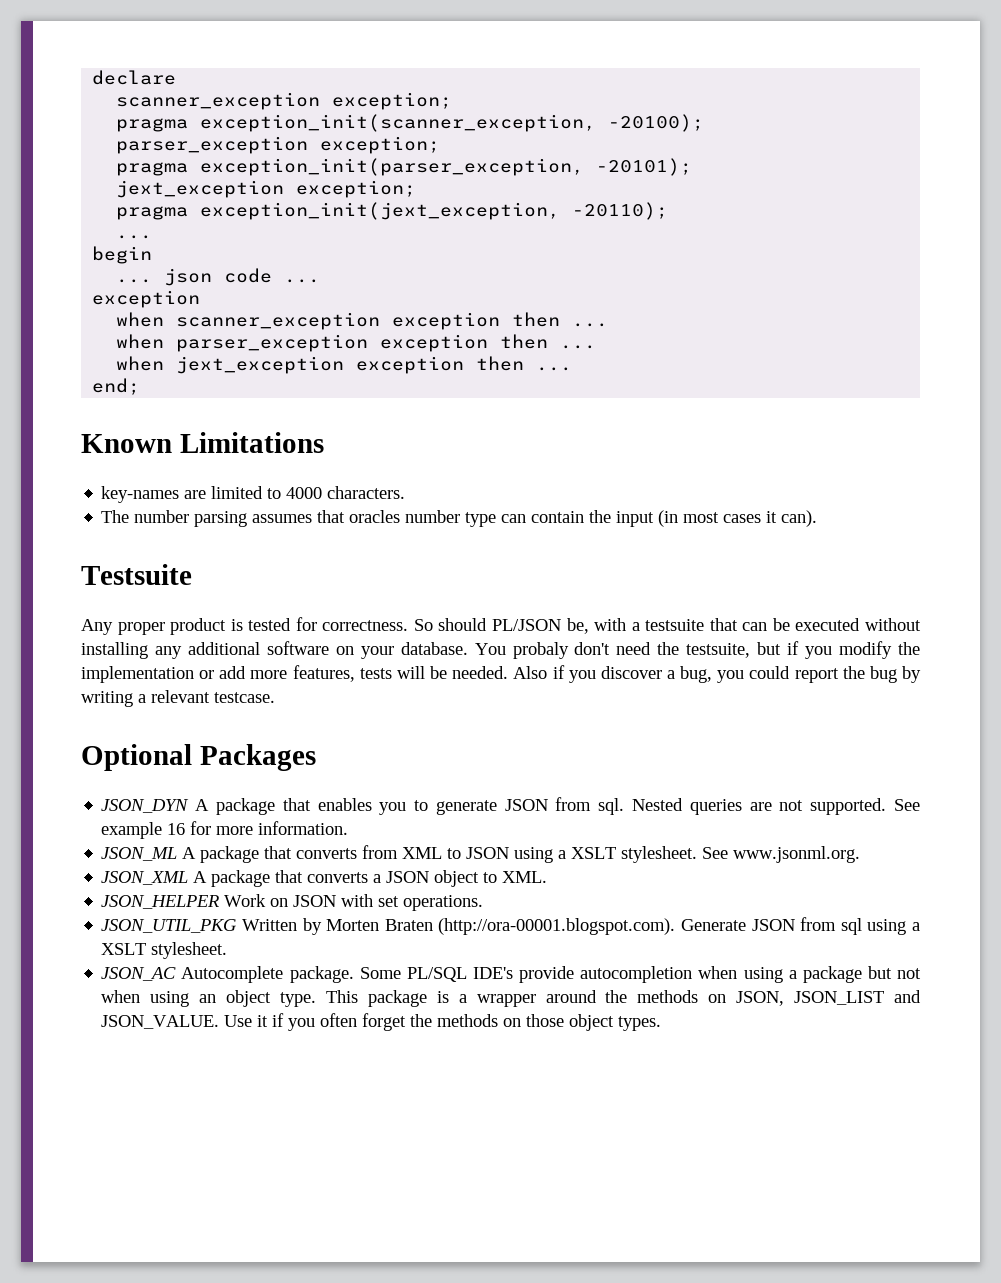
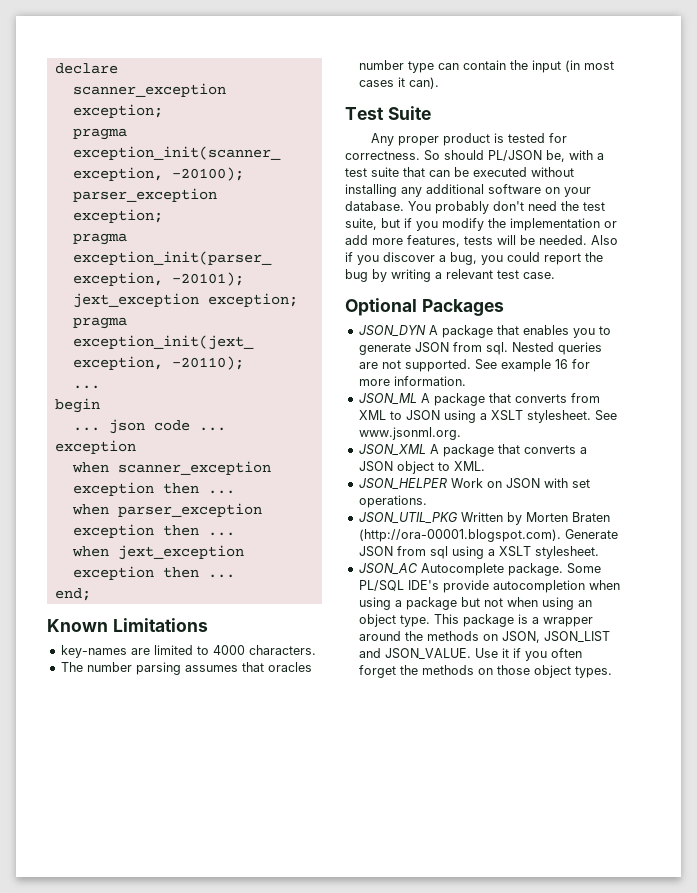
[81,564,192,585] Testsuite -> [345,106,431,120] Test Suite
[645,619,705,631] testsuite -> [345,167,399,177] test suite
[512,642,569,659] probaly -> [435,201,489,214] probably
[686,643,751,658] testsuite, -> [583,202,605,211] [345,218,377,230] test suite,
[214,692,275,703] testcase. -> [497,270,555,279] test case.

